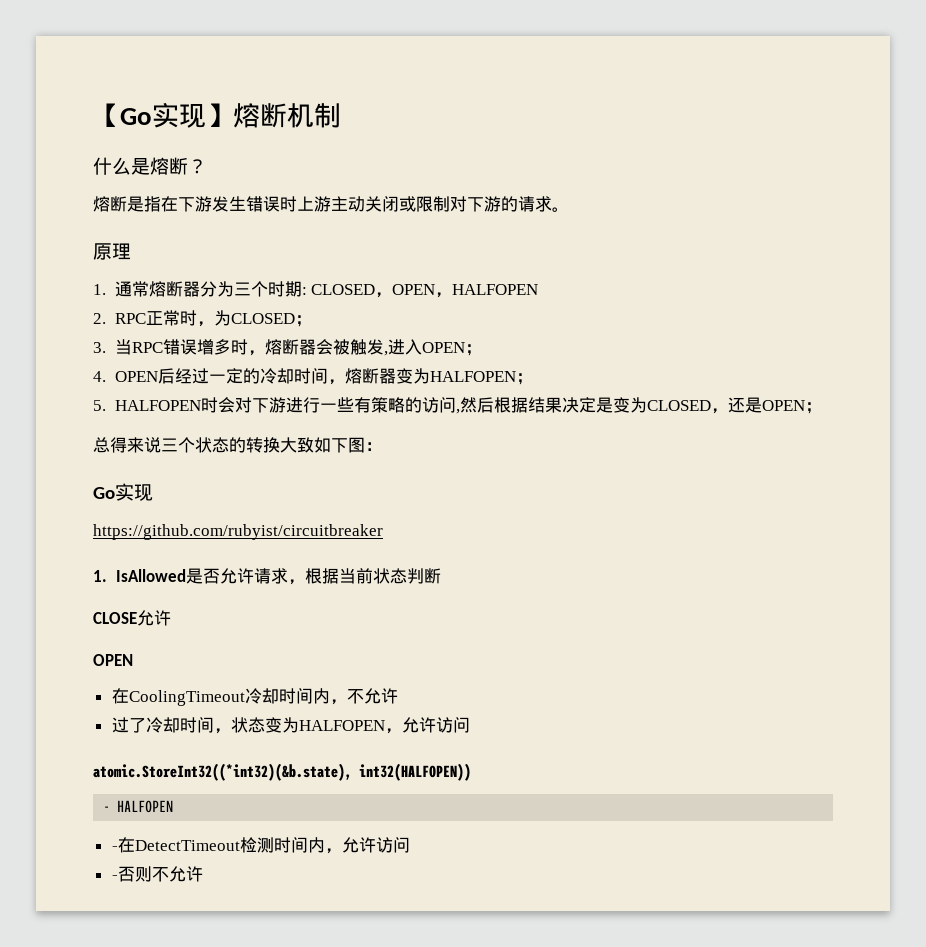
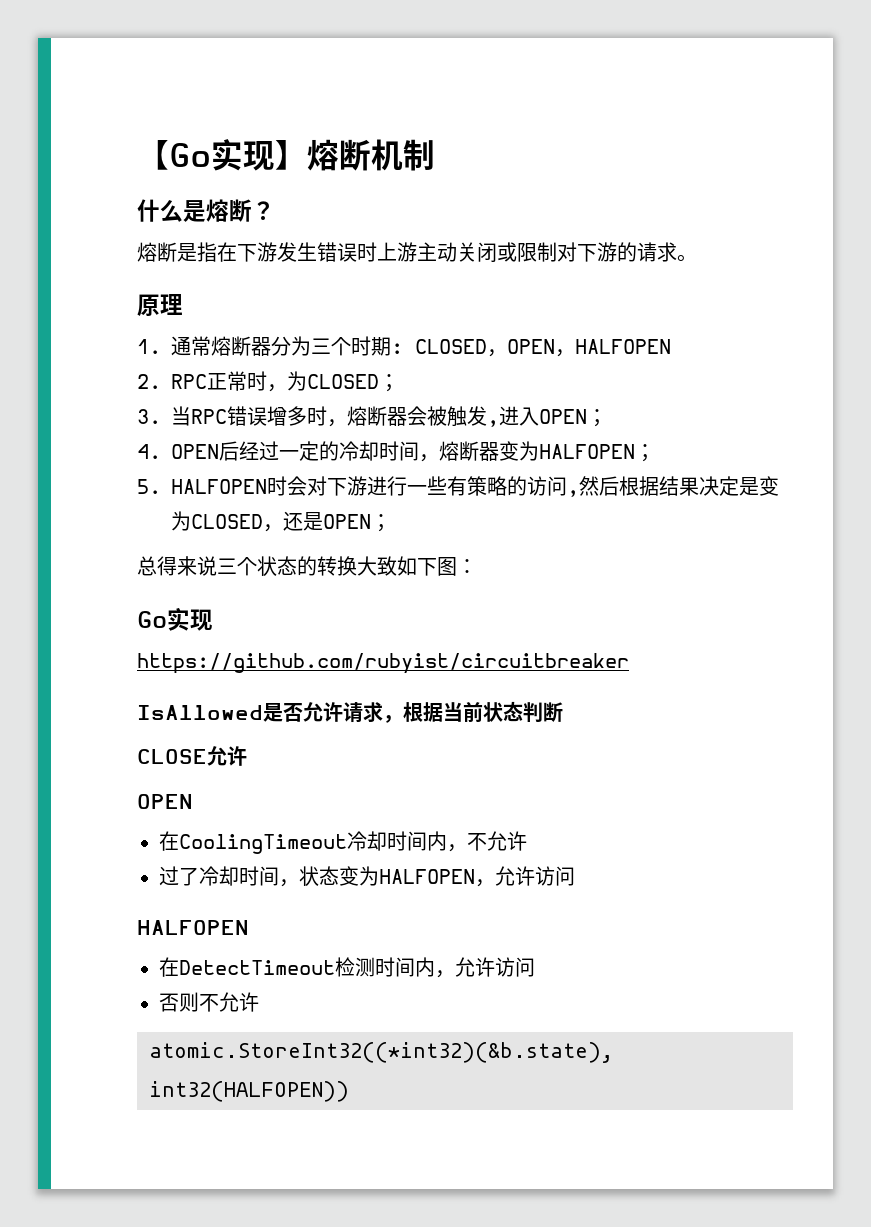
[93,570,107,582] 1. -> (629, 663) none
[93,763,471,781] [103,800,174,813] [111,846,118,851] atomic.StoreInt32((*int32)(&b.state), int32(HALFOPEN)) // - HALFOPEN // - -> [137,920,249,935] HALFOPEN //
[111,875,118,880] - -> (535, 967) none
(203, 874) none -> [149,1042,613,1063] [149,1081,349,1102] // atomic.StoreInt32((*int32)(&b.state), int32(HALFOPEN))

